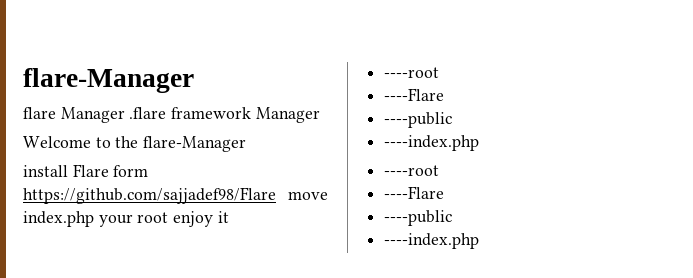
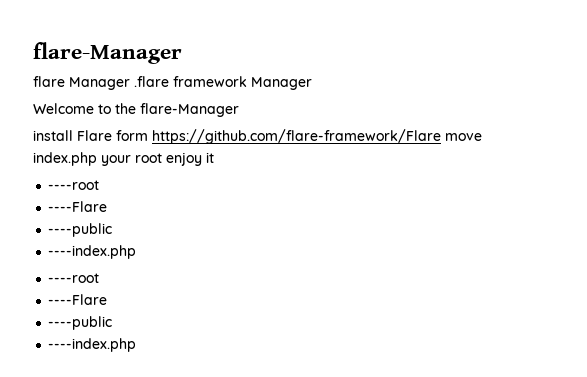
[23,187,276,204] https://github.com/sajjadef98/Flare -> [152,129,441,144] https://github.com/flare-framework/Flare

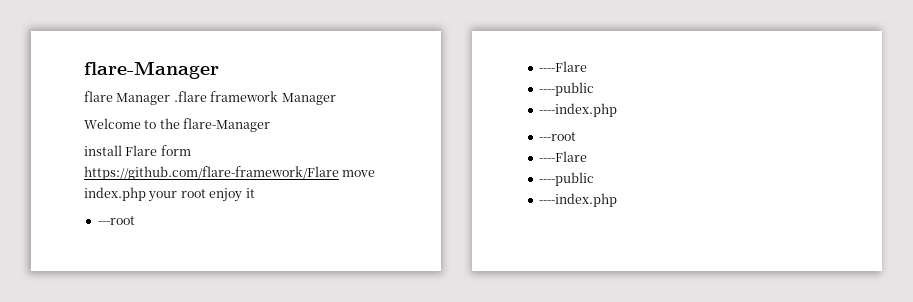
[48,180,100,190] ----root -> [97,216,135,225] ---root
[48,273,100,283] ----root -> [538,132,576,141] ---root

